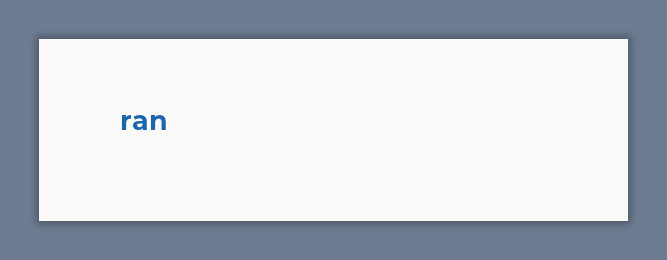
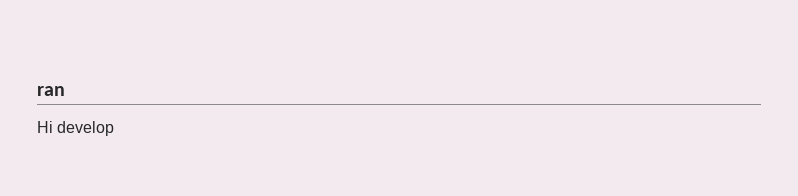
(168, 122) none -> [37,121,115,136] // Hi develop

